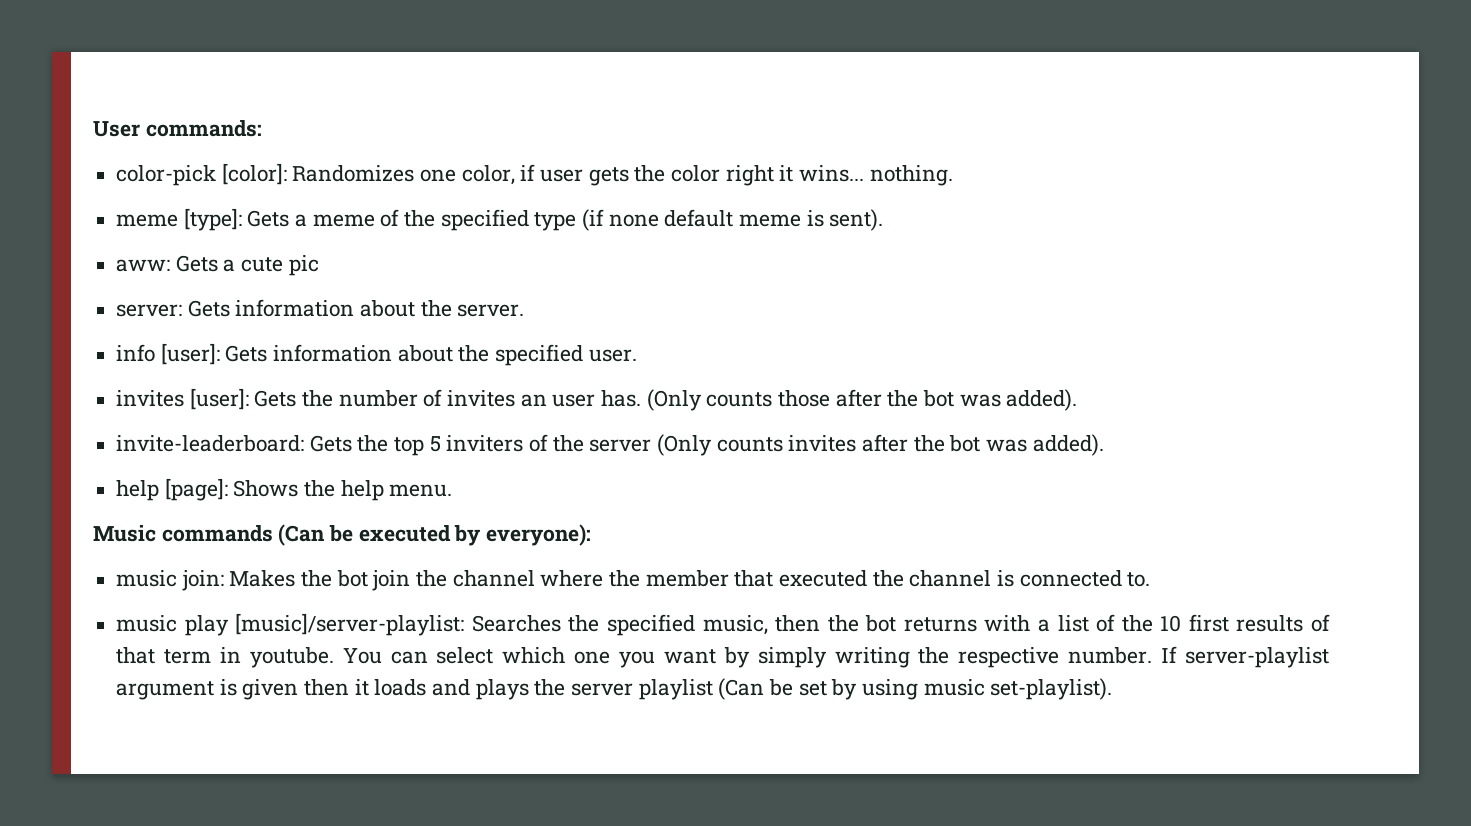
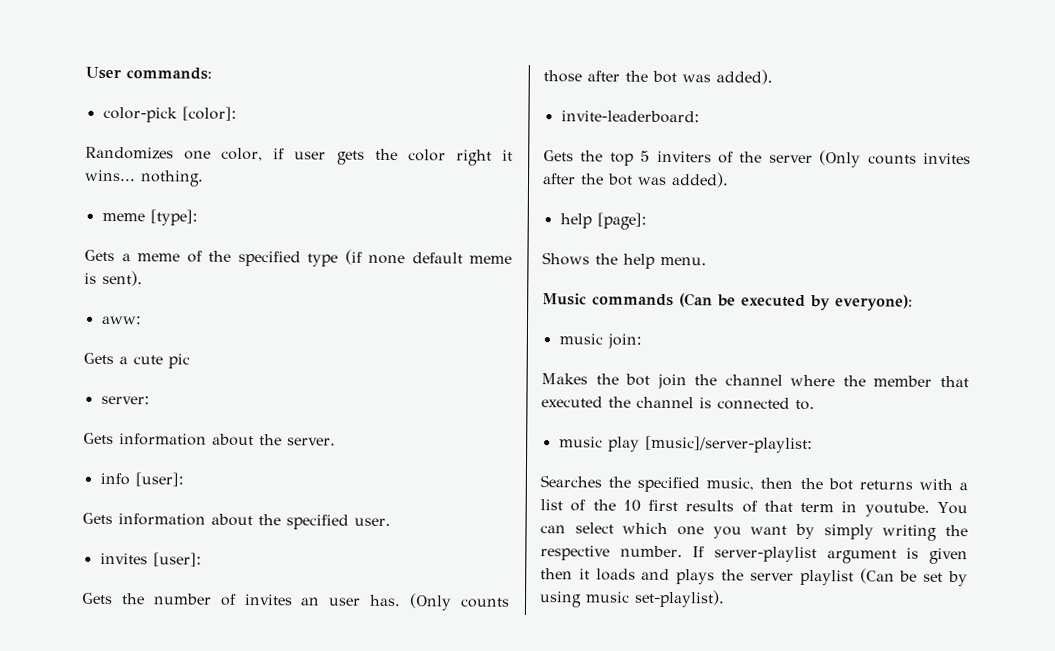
(287, 174) none -> (237, 113) //
(242, 219) none -> (198, 217) //
(171, 265) none -> (142, 320) //
(183, 310) none -> (150, 400) //
(220, 354) none -> (184, 479) //
(249, 399) none -> (202, 559) //
(305, 443) none -> (700, 117) //
(228, 489) none -> (647, 221) //
(224, 580) none -> (642, 341) //
(465, 624) none -> (813, 444) //

